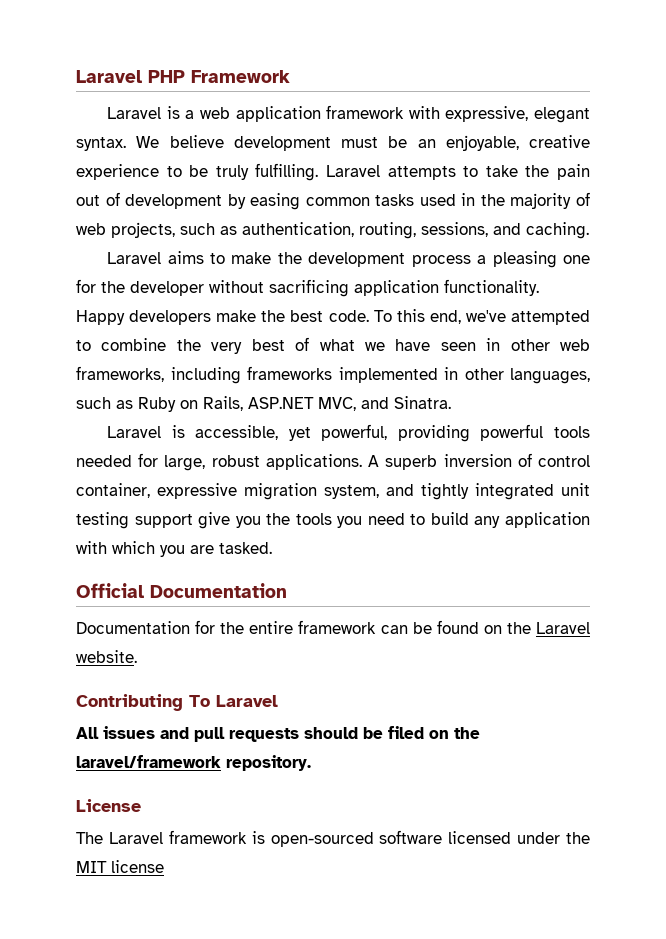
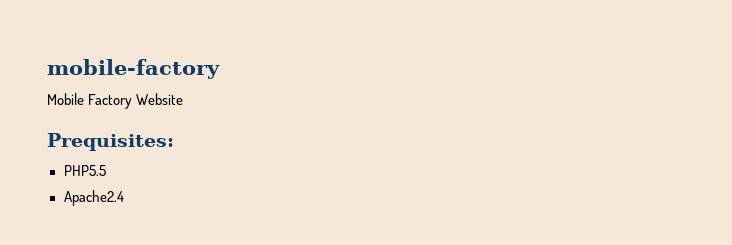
[76,70,290,83] [107,105,590,123] [76,135,590,151] [76,163,591,181] [76,192,590,210] [76,222,589,239] [107,251,590,268] [76,279,539,297] [76,309,591,325] [76,337,591,354] [76,366,590,384] [76,396,451,412] [107,424,590,442] [76,453,590,471] [76,483,590,500] [76,512,590,529] [76,541,272,557] [76,583,287,598] [76,620,591,634] [76,650,137,663] [76,694,278,711] [76,726,480,742] [76,755,311,771] [76,799,141,812] [76,830,590,847] [76,860,164,873] Laravel PHP Framework // Laravel is a web application framework with expressive, elegant syntax. We believe development must be an enjoyable, creative experience to be truly fulfilling. Laravel attempts to take the pain out of development by easing common tasks used in the majority of web projects, such as authentication, routing, sessions, and caching. // Laravel aims to make the development process a pleasing one for the developer without sacrificing application functionality. Happy developers make the best code. To this end, we've attempted to combine the very best of what we have seen in other web frameworks, including frameworks implemented in other languages, such as Ruby on Rails, ASP.NET MVC, and Sinatra. // Laravel is accessible, yet powerful, providing powerful tools needed for large, robust applications. A superb inversion of control container, expressive migration system, and tightly integrated unit testing support give you the tools you need to build any application with which you are tasked. // Official Documentation // Documentation for the entire framework can be found on the Laravel website. // Contributing To Laravel // All issues and pull requests should be filed on the laravel/framework repository. // License // The Laravel framework is open-sourced software licensed under the MIT license -> [47,59,220,79] [47,93,184,109] [47,133,174,151] [63,165,106,176] [63,190,124,206] mobile-factory // Mobile Factory Website // Prequisites: // PHP5.5 // Apache2.4

